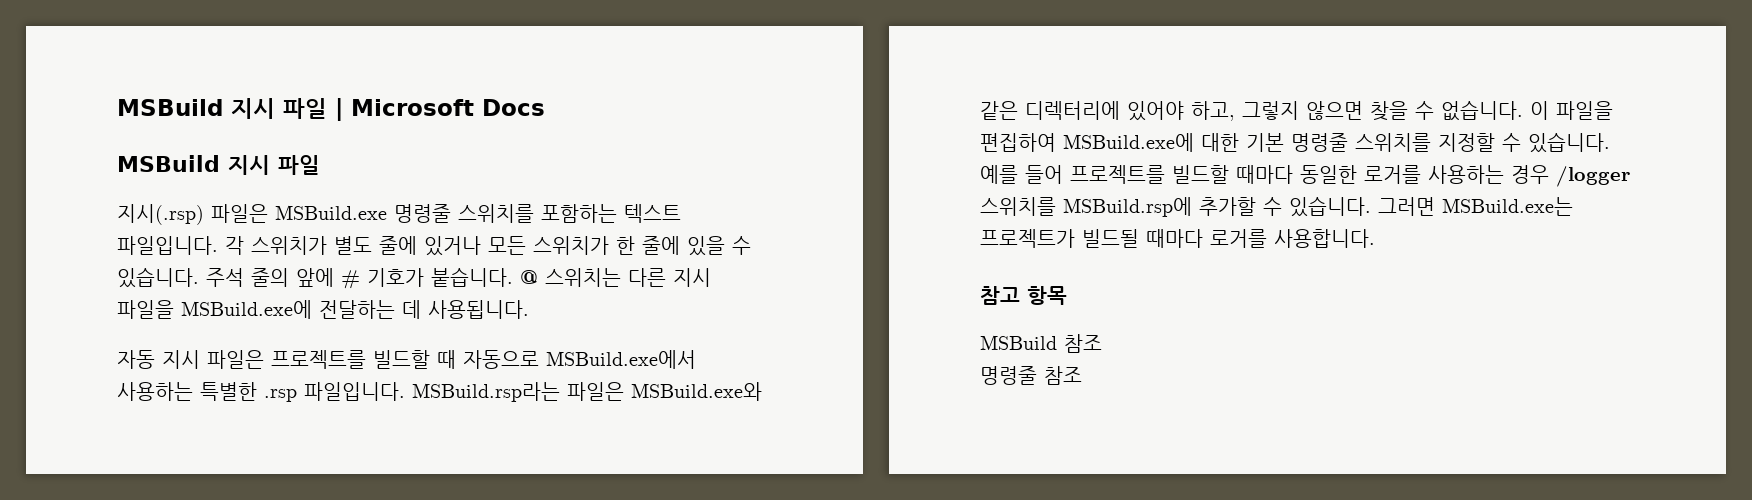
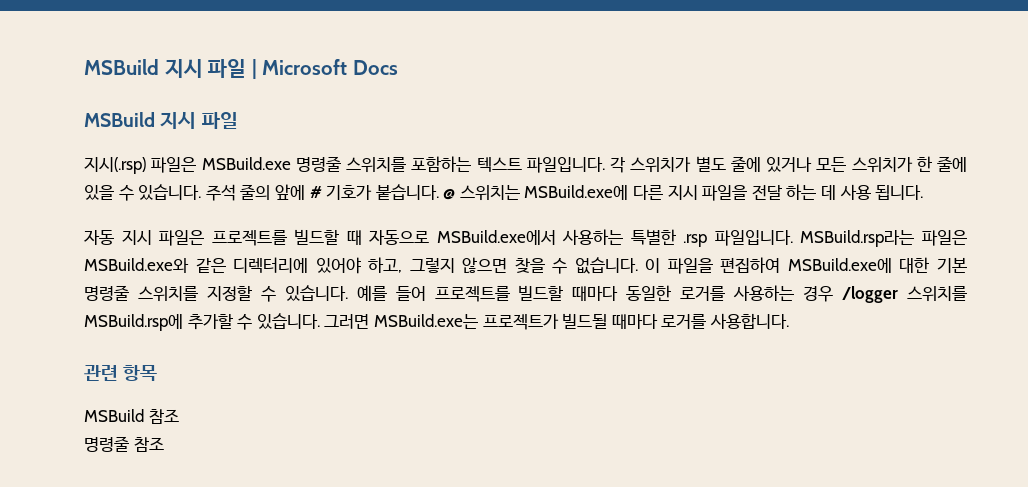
(621, 277) none -> [524,185,629,200] MSBuild.exe에
[181,300,529,319] MSBuild.exe에 전달하는 데 사용됩니다. -> [751,184,924,200] 전달 하는 데 사용 됩니다.
[980,286,1020,305] 참고 -> [84,365,118,381] 관련

